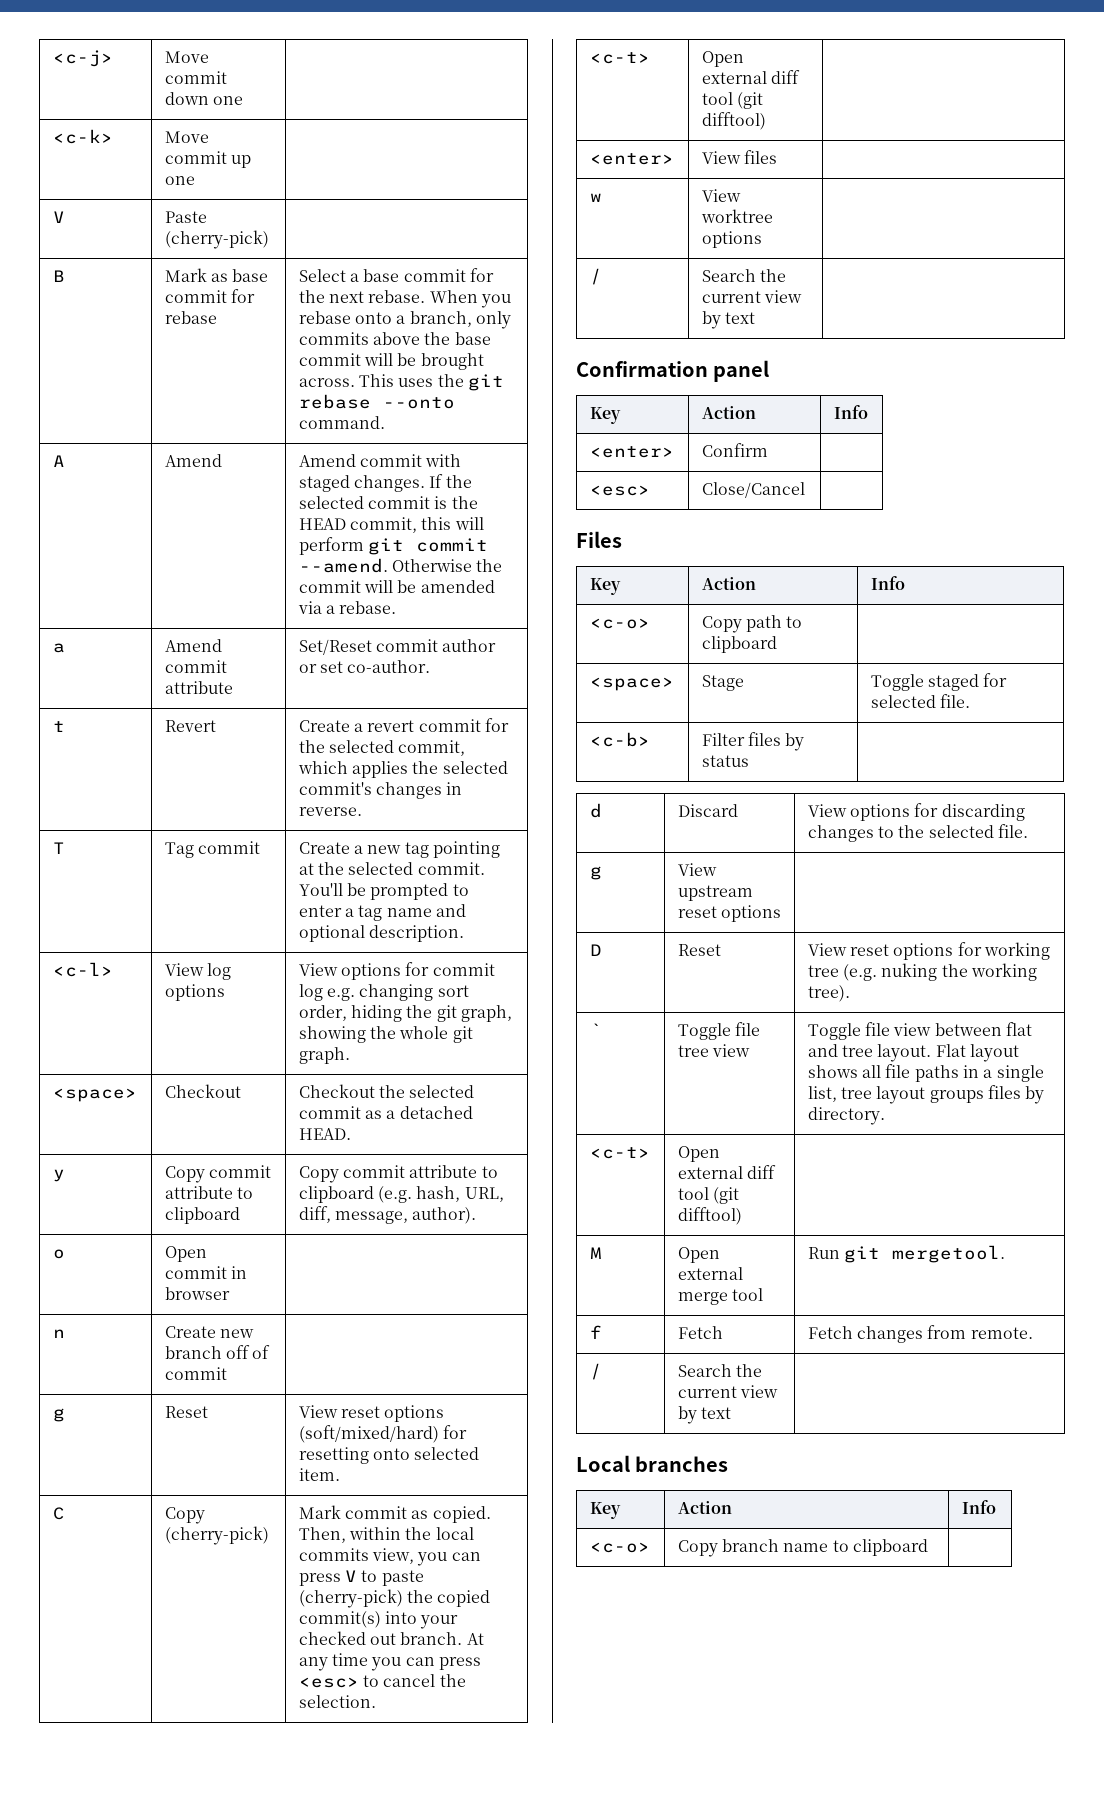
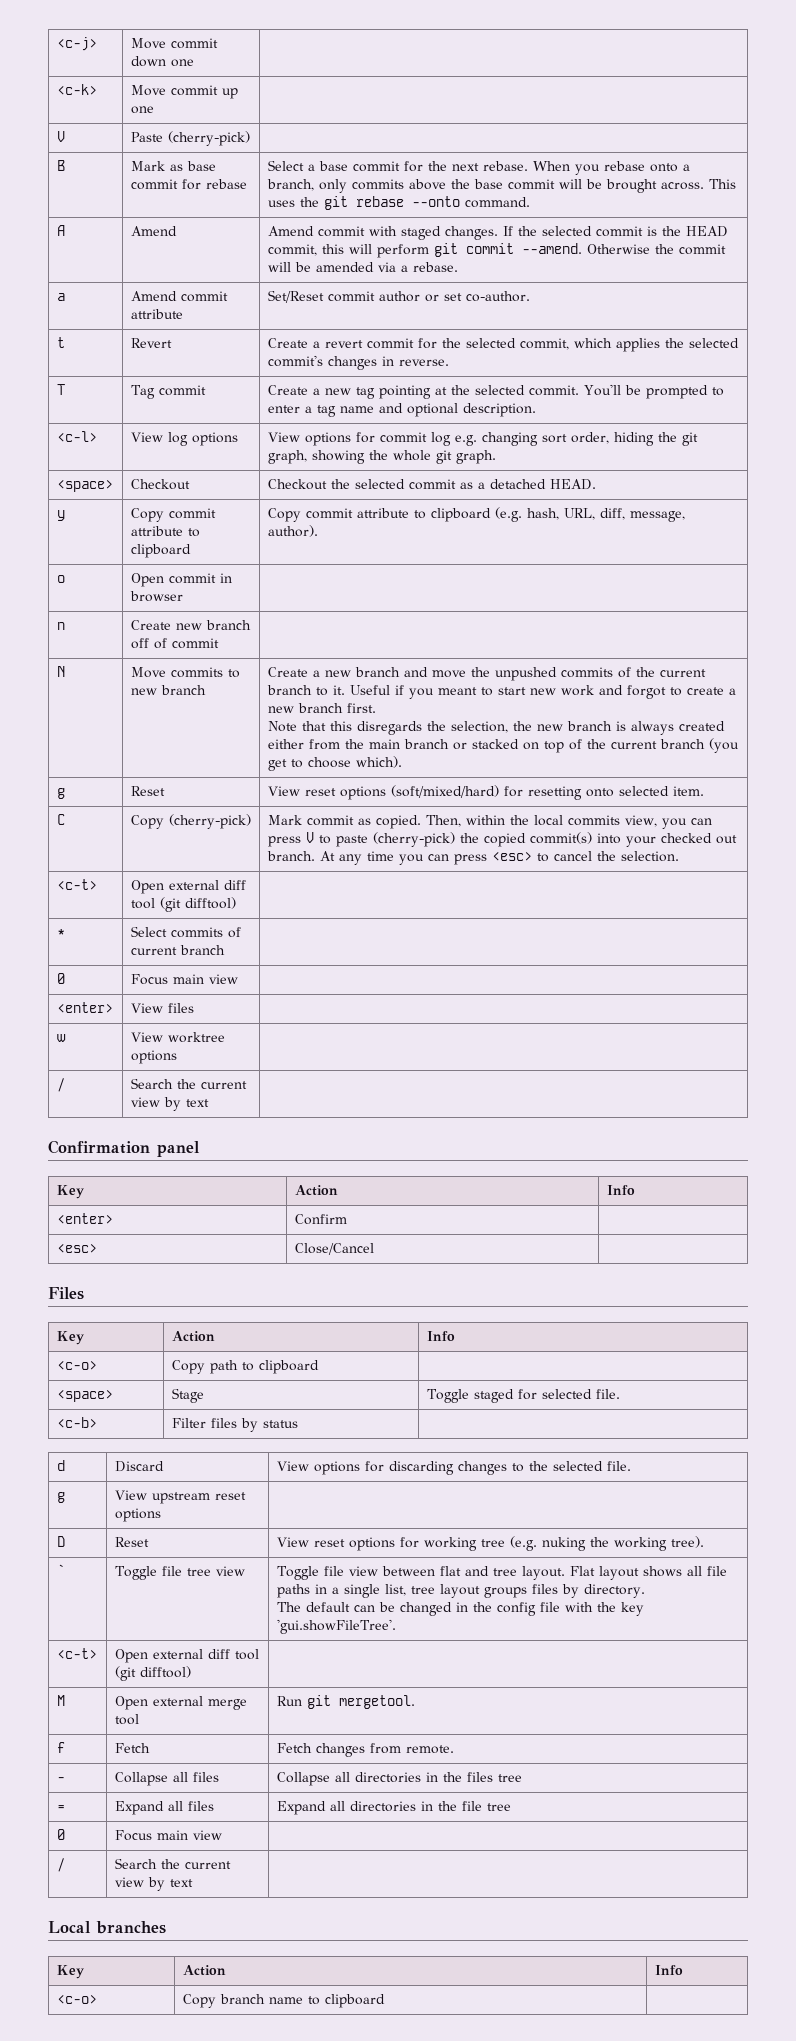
(227, 1373) none -> [56,666,65,677] [130,667,240,678] [130,685,206,695] [267,667,706,681] [266,685,736,699] [267,703,376,713] [267,721,725,735] [267,738,739,753] [267,756,402,771] // N | Move commits to new branch | Create a new branch and move the unpushed commits of the current branch to it. Useful if you meant to start new work and forgot to create a new branch first. // Note that this disregards the selection, the new branch is always created either from the main branch or stacked on top of the current branch (you get to choose which).
(766, 121) none -> [56,929,65,937] [130,926,241,938] [130,945,225,955] [56,973,65,984] [130,974,238,985] // * | Select commits of current branch | // 0 | Focus main view |
(885, 1116) none -> [276,1602,644,1616] [276,1619,396,1634] // The default can be changed in the config file with the key 'gui.showFileTree'.
(1033, 1333) none -> [56,1777,65,1782] [114,1772,219,1786] [276,1772,522,1786] [56,1805,65,1811] [114,1801,214,1815] [276,1801,511,1815] [56,1829,65,1840] [114,1830,222,1841] // - | Collapse all files | Collapse all directories in the files tree // = | Expand all files | Expand all directories in the file tree // 0 | Focus main view |

